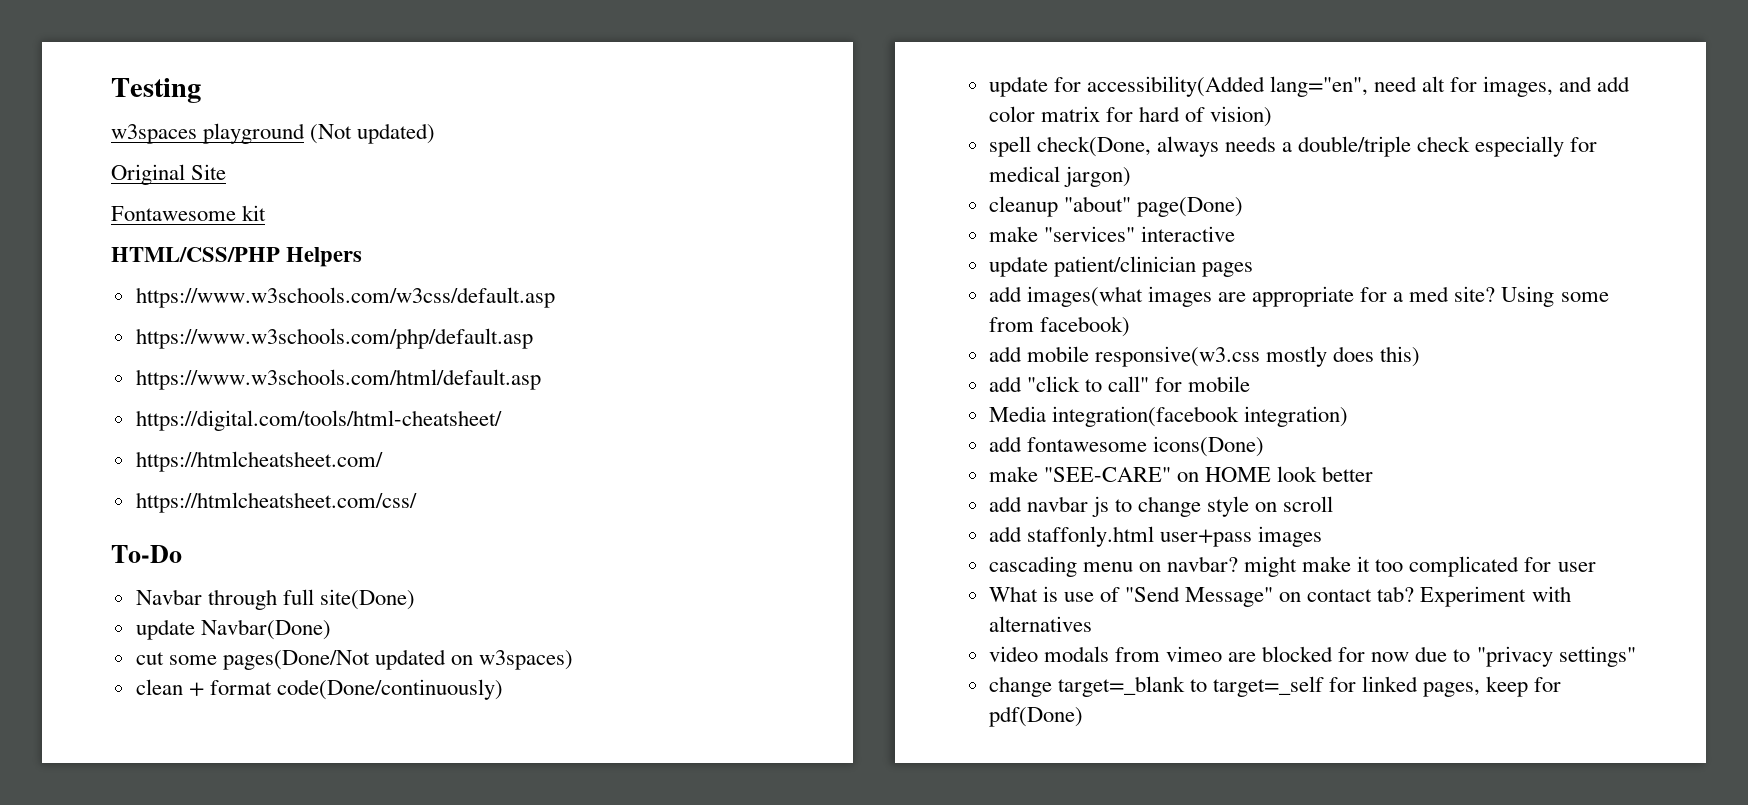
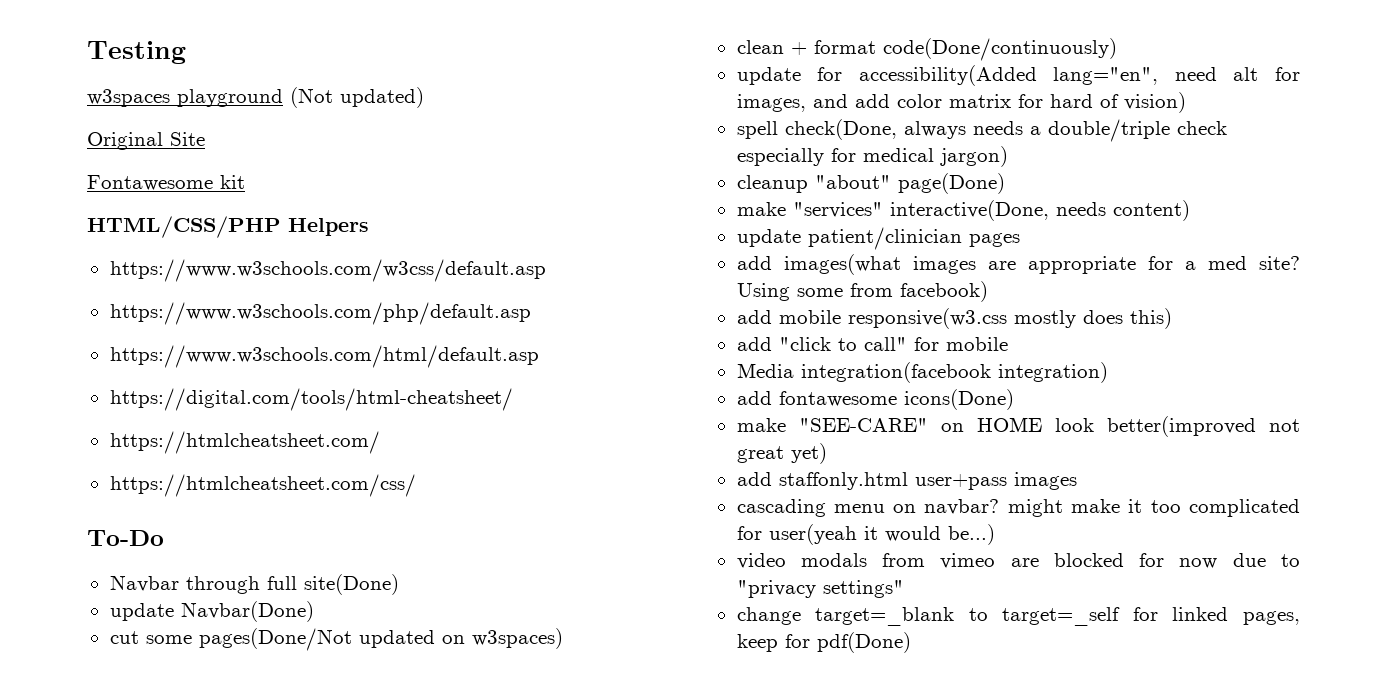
[1140,226,1235,242] interactive -> [889,200,1190,221] interactive(Done, needs content)
[1322,466,1374,482] [988,496,1334,517] better // add navbar js to change style on scroll -> [1106,416,1300,437] [736,443,827,464] better(improved not great yet)
[1557,562,1596,572] [988,586,1571,607] [988,616,1092,632] user // What is use of "Send Message" on contact tab? Experiment with alternatives -> [768,524,995,545] user(yeah it would be...)

